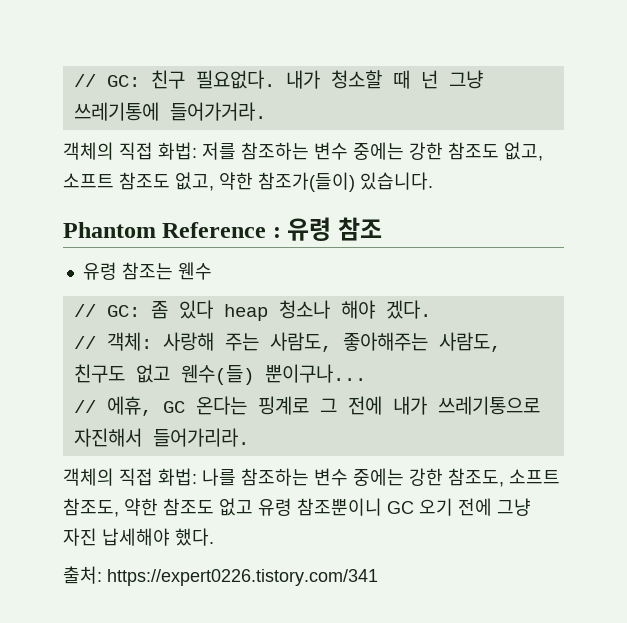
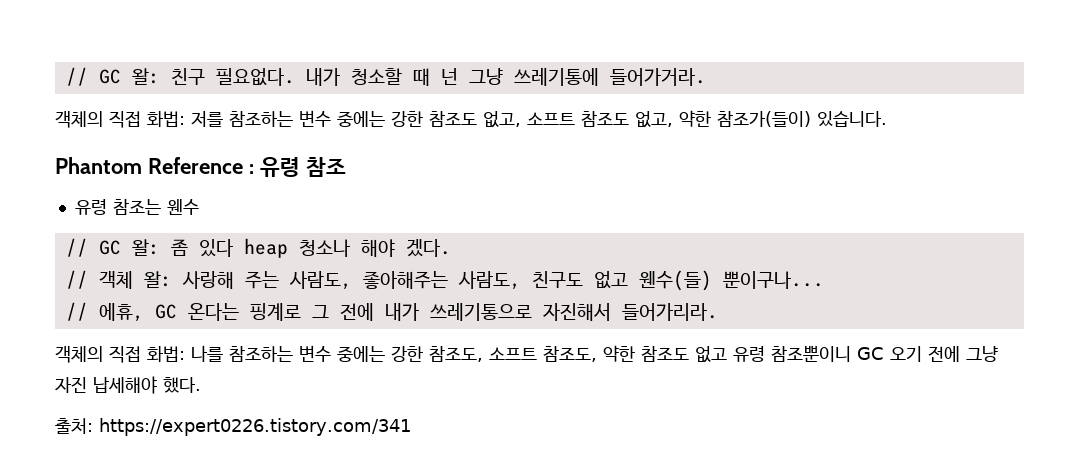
[73,74,140,87] // GC: -> [65,67,160,86] // GC 왈:
[106,305,140,317] GC: -> [98,239,160,256] GC 왈:
[106,332,152,351] 객체: -> [98,271,172,289] 객체 왈:

